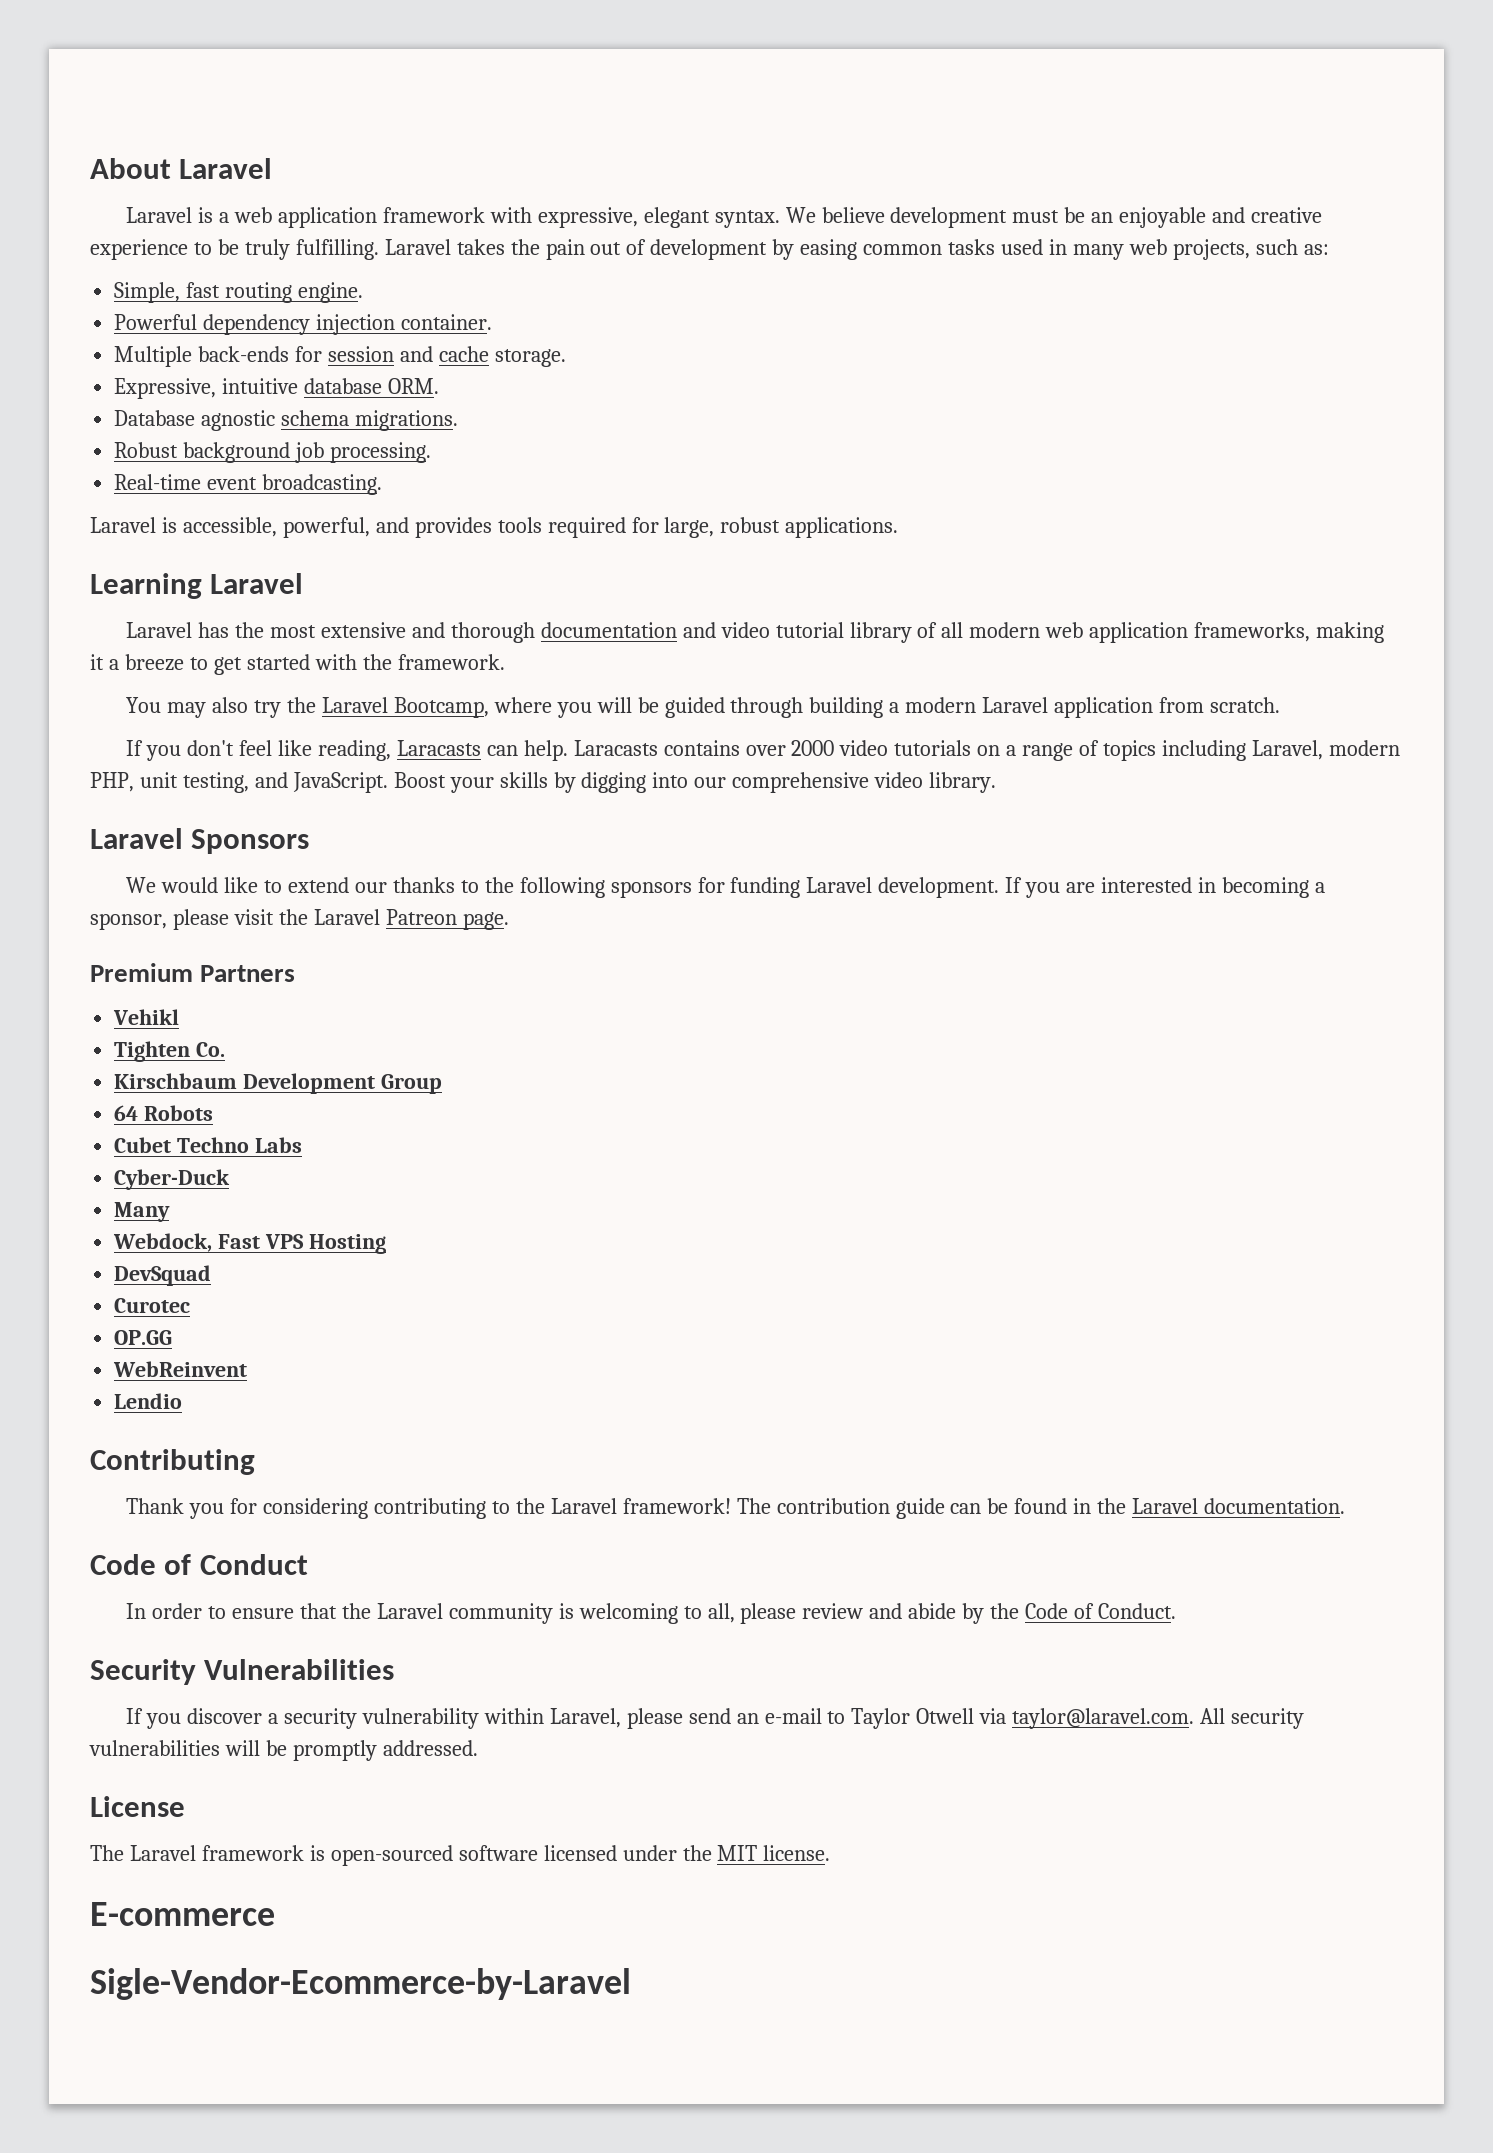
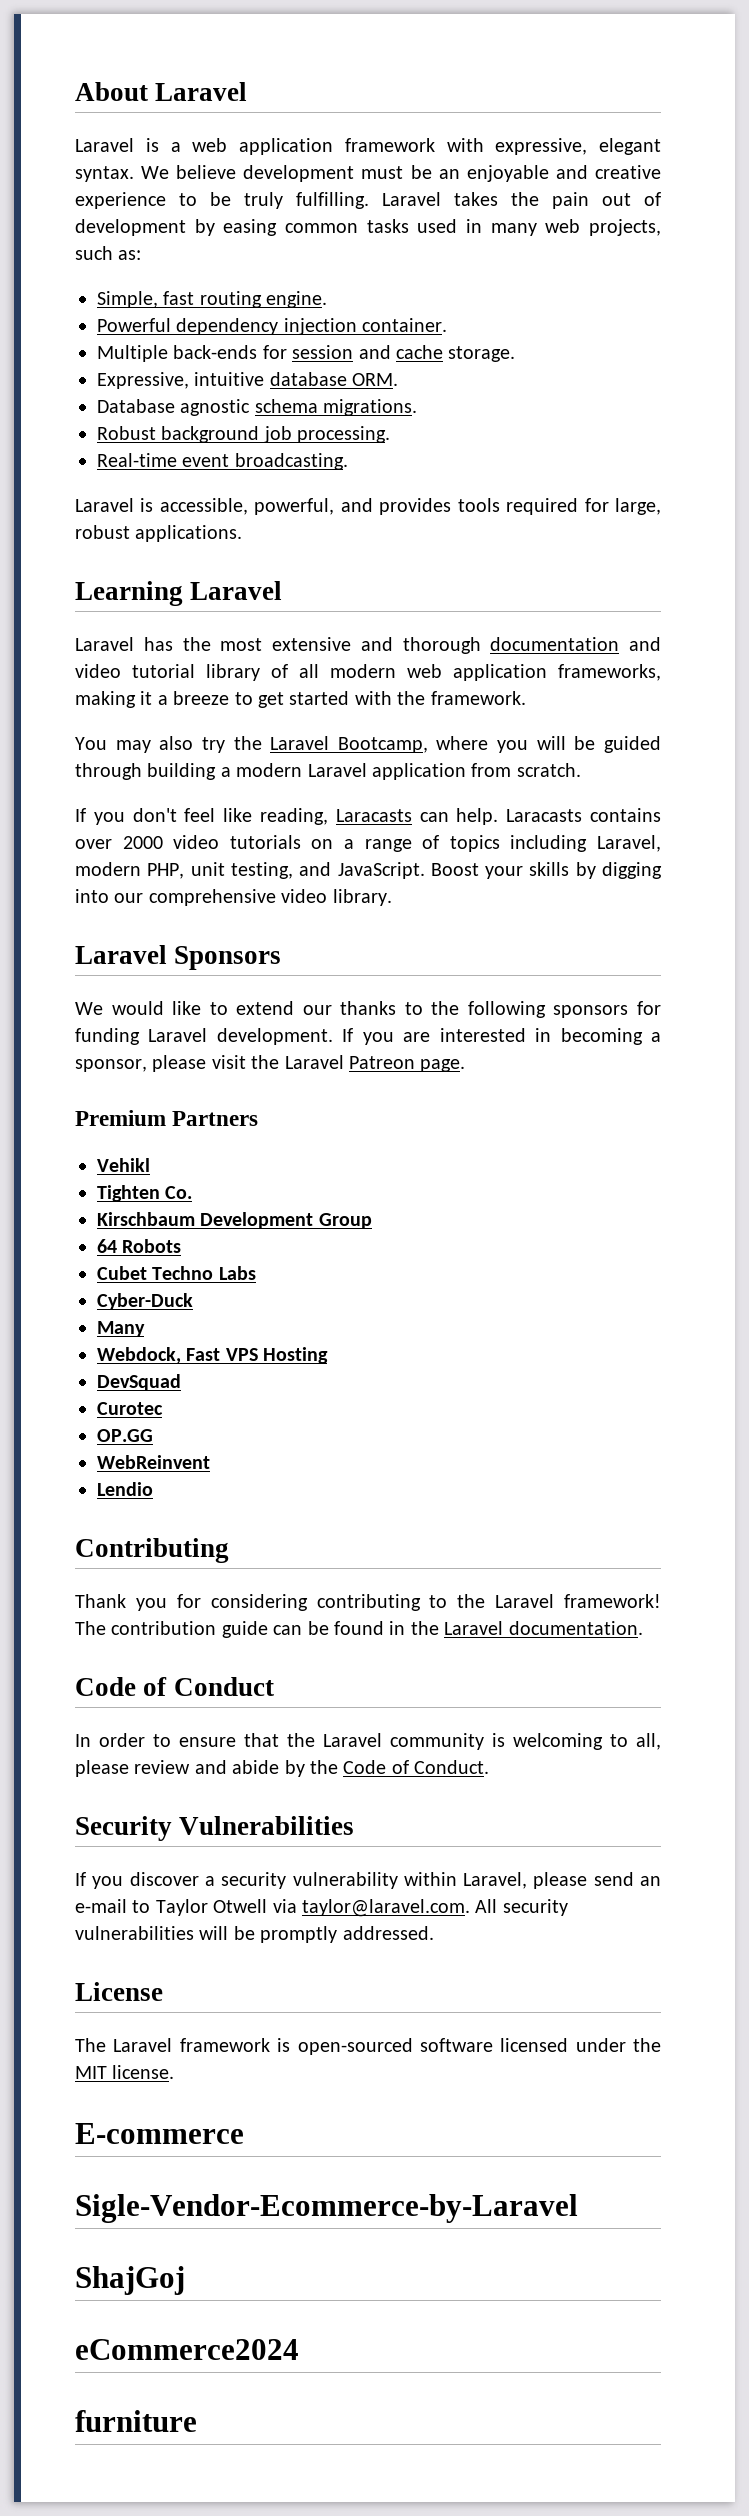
(631, 1984) none -> [75,2266,185,2295] [75,2339,299,2360] [75,2410,197,2432] // ShajGoj // eCommerce2024 // furniture

